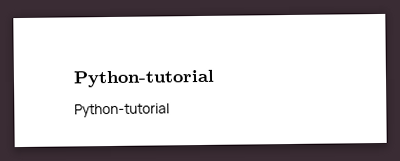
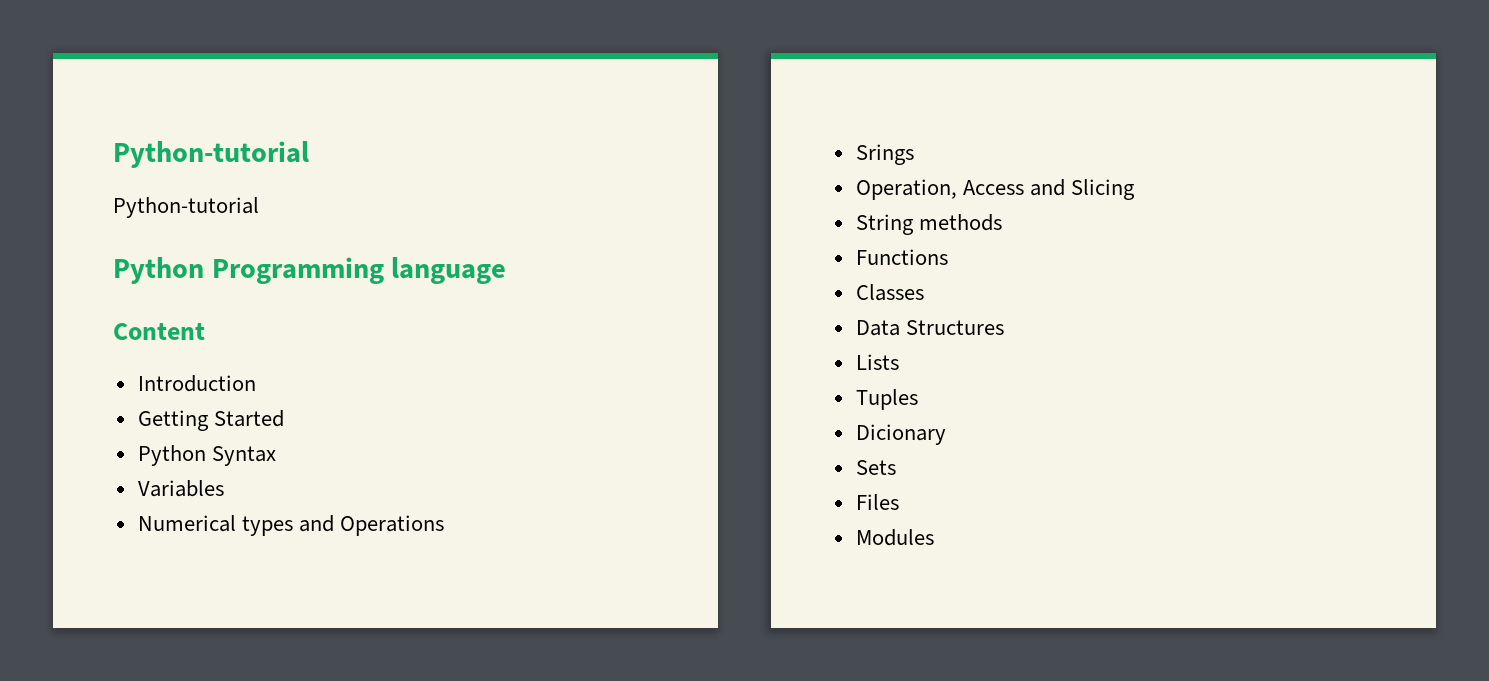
(170, 110) none -> [113,257,507,284] [113,323,205,340] [137,375,256,392] [137,410,284,431] [137,445,276,466] [137,480,224,497] [137,515,444,536] [855,144,914,165] [855,179,1135,200] [855,214,1002,235] [855,249,948,265] [855,284,924,301] [855,320,1004,336] [855,354,899,370] [855,389,918,410] [855,424,946,445] [855,460,896,475] [855,494,899,510] [855,529,934,546] // Python Programming language // Content // Introduction // Getting Started // Python Syntax // Variables // Numerical types and Operations // Srings // Operation, Access and Slicing // String methods // Functions // Classes // Data Structures // Lists // Tuples // Dicionary // Sets // Files // Modules

